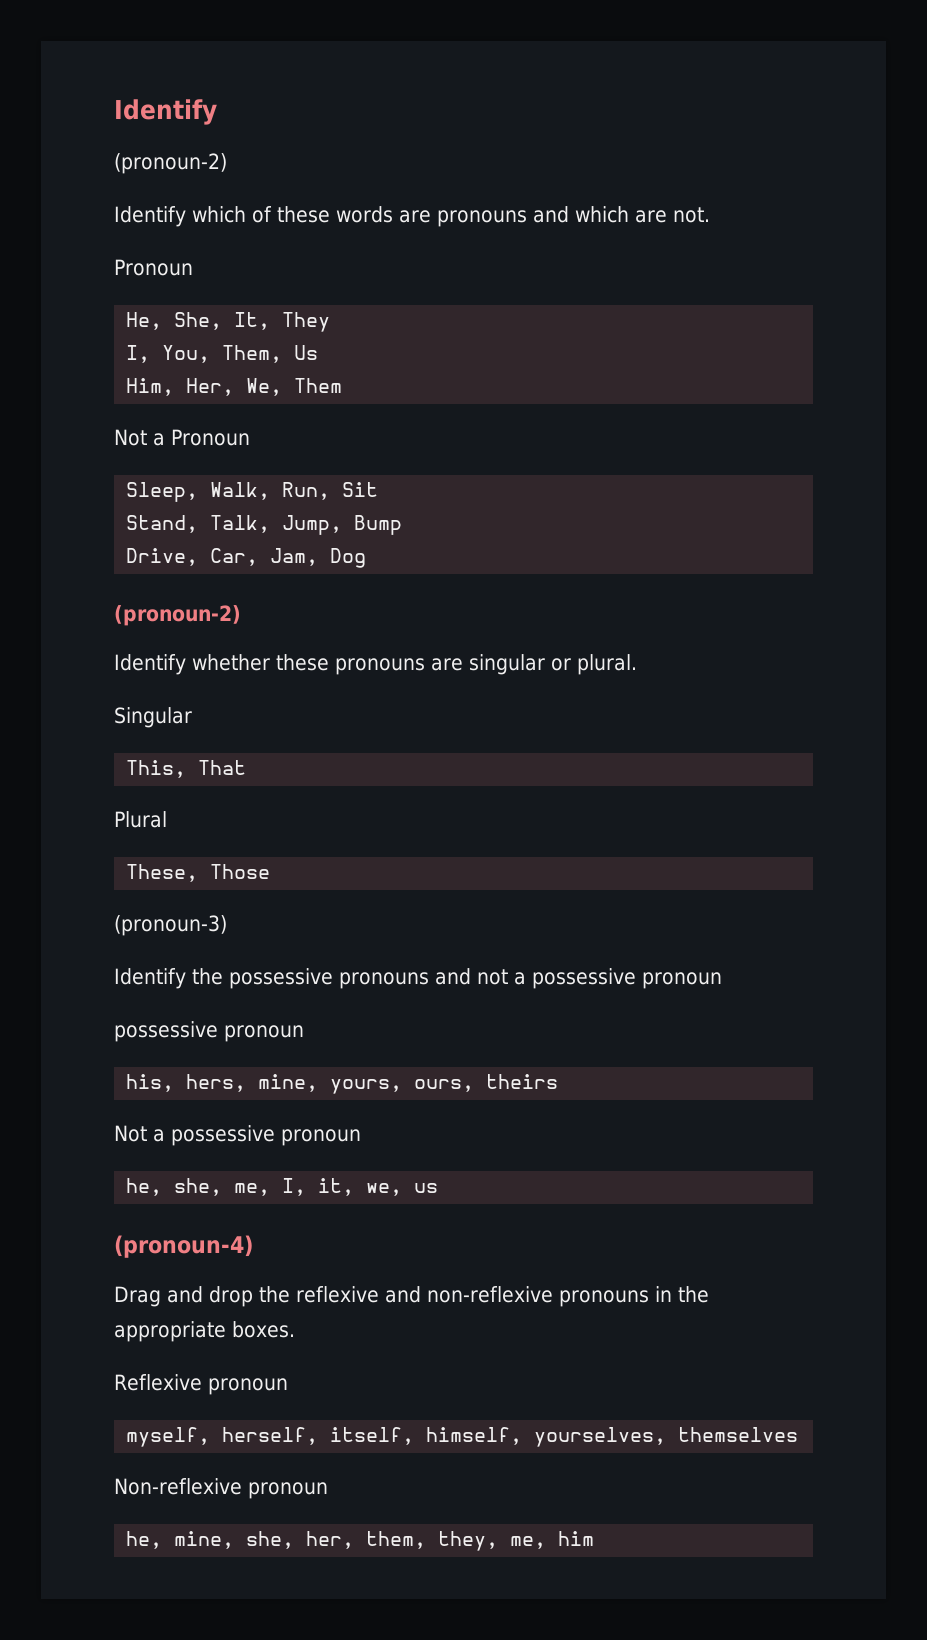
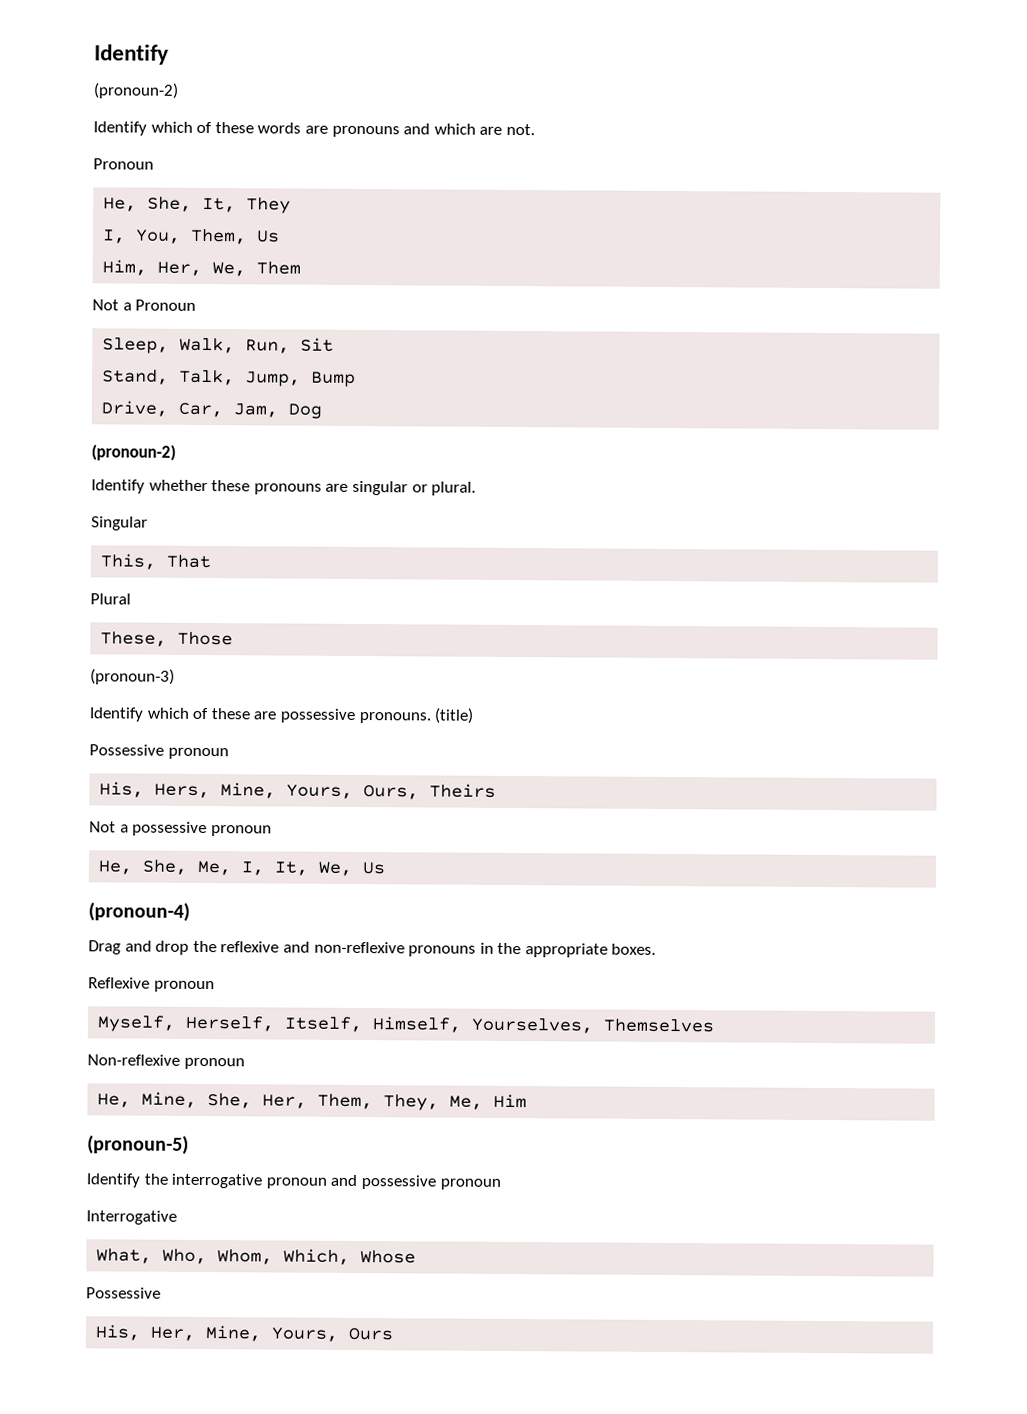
[192,968,722,989] [114,1021,304,1042] [126,1074,559,1094] [114,1125,361,1146] [126,1178,439,1196] the possessive pronouns and not a possessive pronoun // possessive pronoun // his, hers, mine, yours, ours, theirs // Not a possessive pronoun // he, she, me, I, it, we, us -> [146,707,474,724] [89,744,229,760] [99,781,497,800] [89,821,272,837] [98,859,386,876] which of these are possessive pronouns. (title) // Possessive pronoun // His, Hers, Mine, Yours, Ours, Theirs // Not a possessive pronoun // He, She, Me, I, It, We, Us
[126,1427,799,1447] [114,1478,328,1499] [126,1531,595,1551] myself, herself, itself, himself, yourselves, themselves // Non-reflexive pronoun // he, mine, she, her, them, they, me, him -> [97,1015,715,1034] [87,1054,245,1070] [97,1091,528,1111] [87,1135,189,1155] [86,1173,501,1190] [86,1210,177,1225] [96,1248,417,1265] [86,1287,161,1299] [95,1324,394,1342] Myself, Herself, Itself, Himself, Yourselves, Themselves // Non-reflexive pronoun // He, Mine, She, Her, Them, They, Me, Him // (pronoun-5) // Identify the interrogative pronoun and possessive pronoun // Interrogative // What, Who, Whom, Which, Whose // Possessive // His, Her, Mine, Yours, Ours

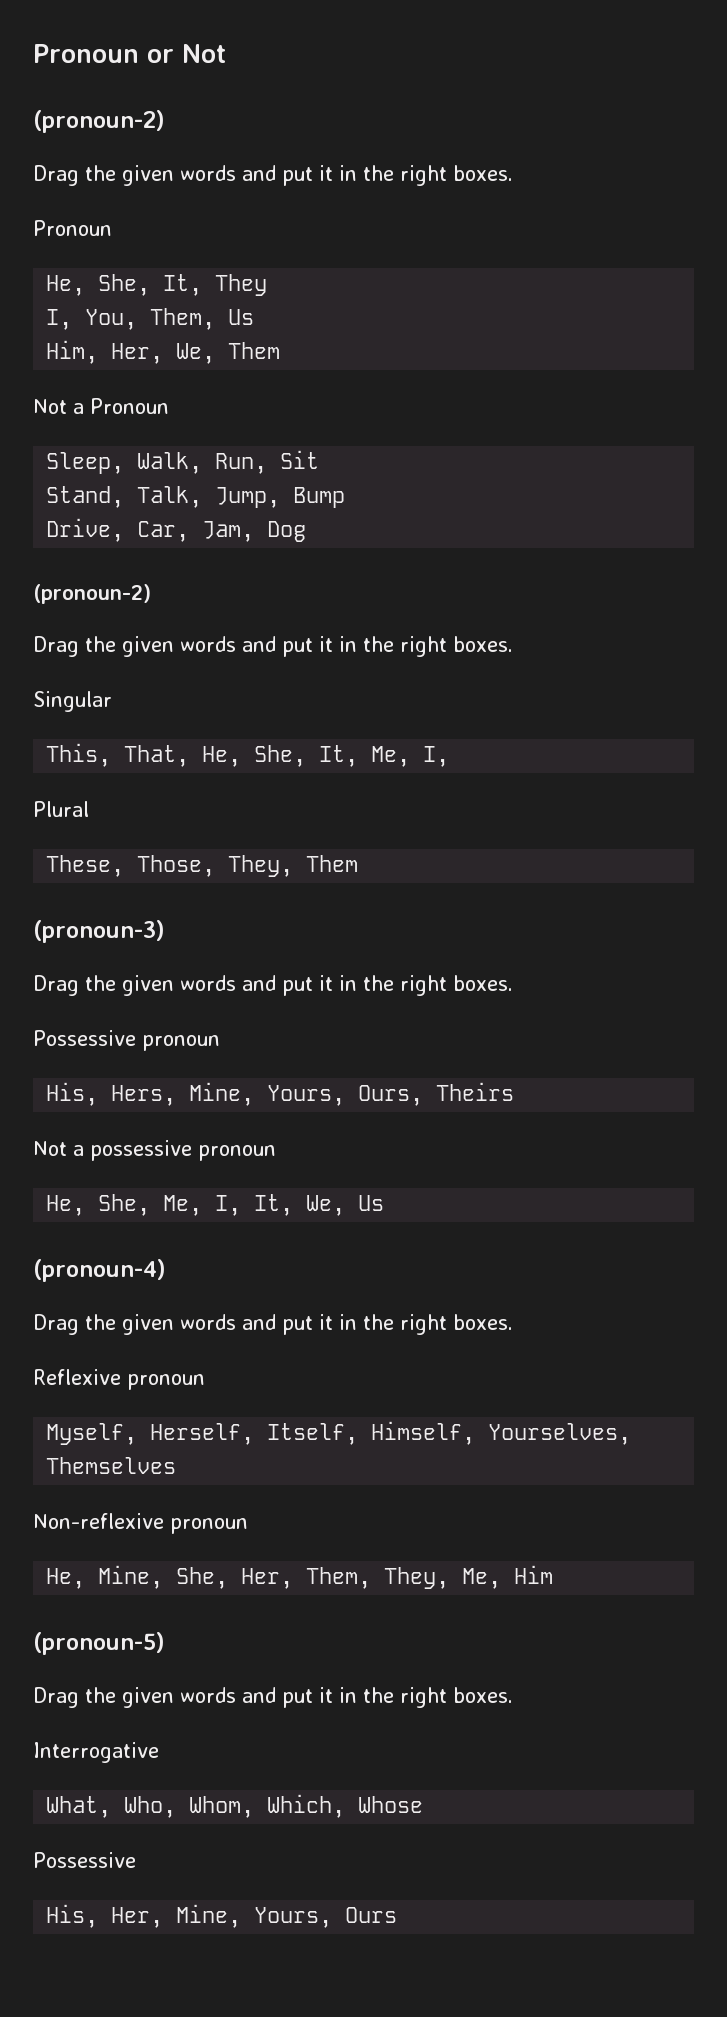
[94,44,169,65] [93,82,179,99] [93,121,535,138] Identify // (pronoun-2) // Identify which of these words are pronouns and which are not. -> [33,44,226,63] [33,110,165,133] [33,165,513,186] Pronoun or Not // (pronoun-2) // Drag the given words and put it in the right boxes.
[91,479,477,496] [91,516,148,531] [100,553,212,570] [90,593,131,605] [100,631,234,647] [90,668,175,685] [89,707,474,724] Identify whether these pronouns are singular or plural. // Singular // This, That // Plural // These, Those // (pronoun-3) // Identify which of these are possessive pronouns. (title) -> [33,636,513,657] [33,691,112,712] [46,743,450,767] [33,801,89,817] [46,855,359,877] [33,920,165,943] [33,975,513,996] Drag the given words and put it in the right boxes. // Singular // This, That, He, She, It, Me, I, // Plural // These, Those, They, Them // (pronoun-3) // Drag the given words and put it in the right boxes.
[124,940,608,958] and drop the reflexive and non-reflexive pronouns in the appropriate -> [85,1314,447,1335] the given words and put it in the right
[86,1173,501,1190] Identify the interrogative pronoun and possessive pronoun -> [33,1687,513,1708] Drag the given words and put it in the right boxes.

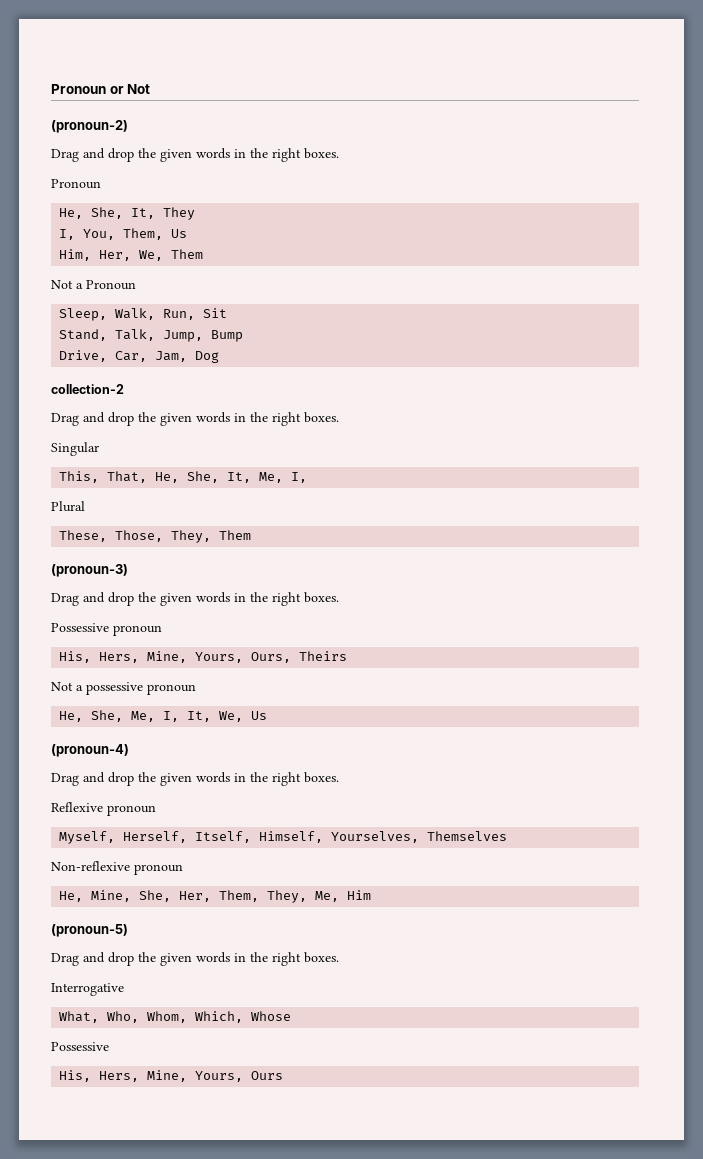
[85,165,333,186] the given words and put it -> [83,148,230,162] and drop the given words
[33,584,151,604] [33,636,333,657] (pronoun-2) // Drag the given words and put it -> [51,384,124,394] [51,412,230,426] collection-2 // Drag and drop the given words
[85,975,333,996] the given words and put it -> [83,592,230,606] and drop the given words
[85,1314,333,1335] the given words and put it -> [83,772,230,786] and drop the given words
[85,1687,333,1708] the given words and put it -> [83,952,230,966] and drop the given words
[111,1907,164,1928] Her, -> [99,1071,140,1082] Hers,

